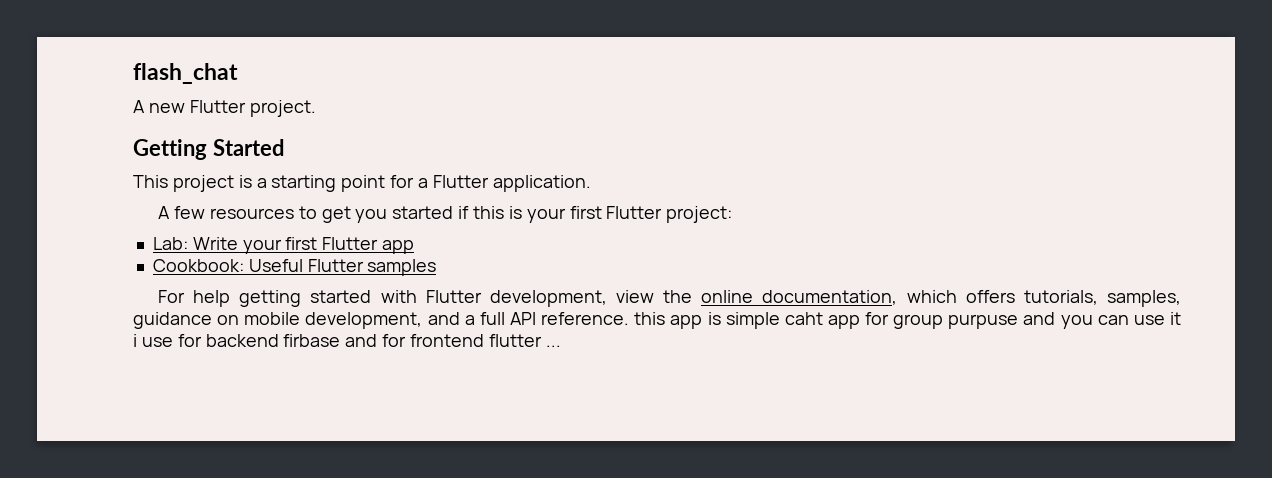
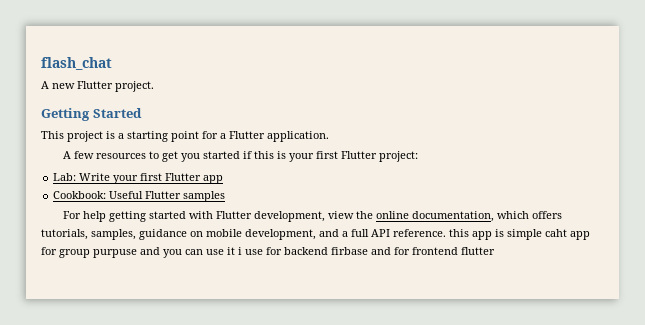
[545,345,561,347] ... -> (495, 251) none

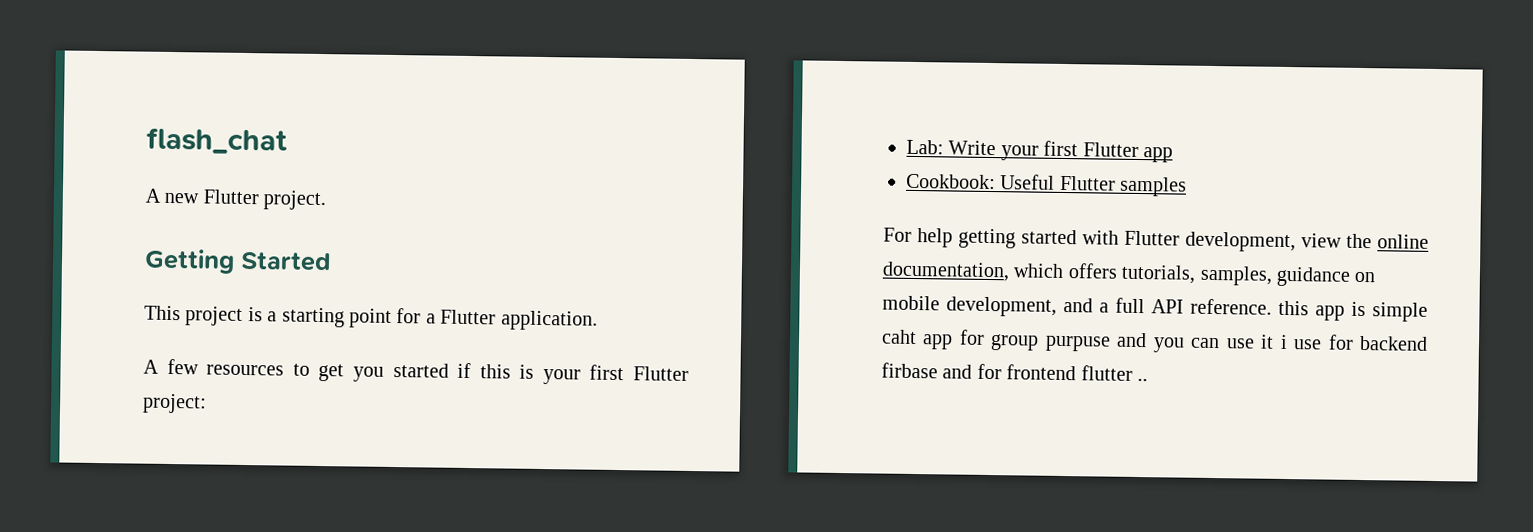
(495, 251) none -> [1137,377,1148,382] ..

